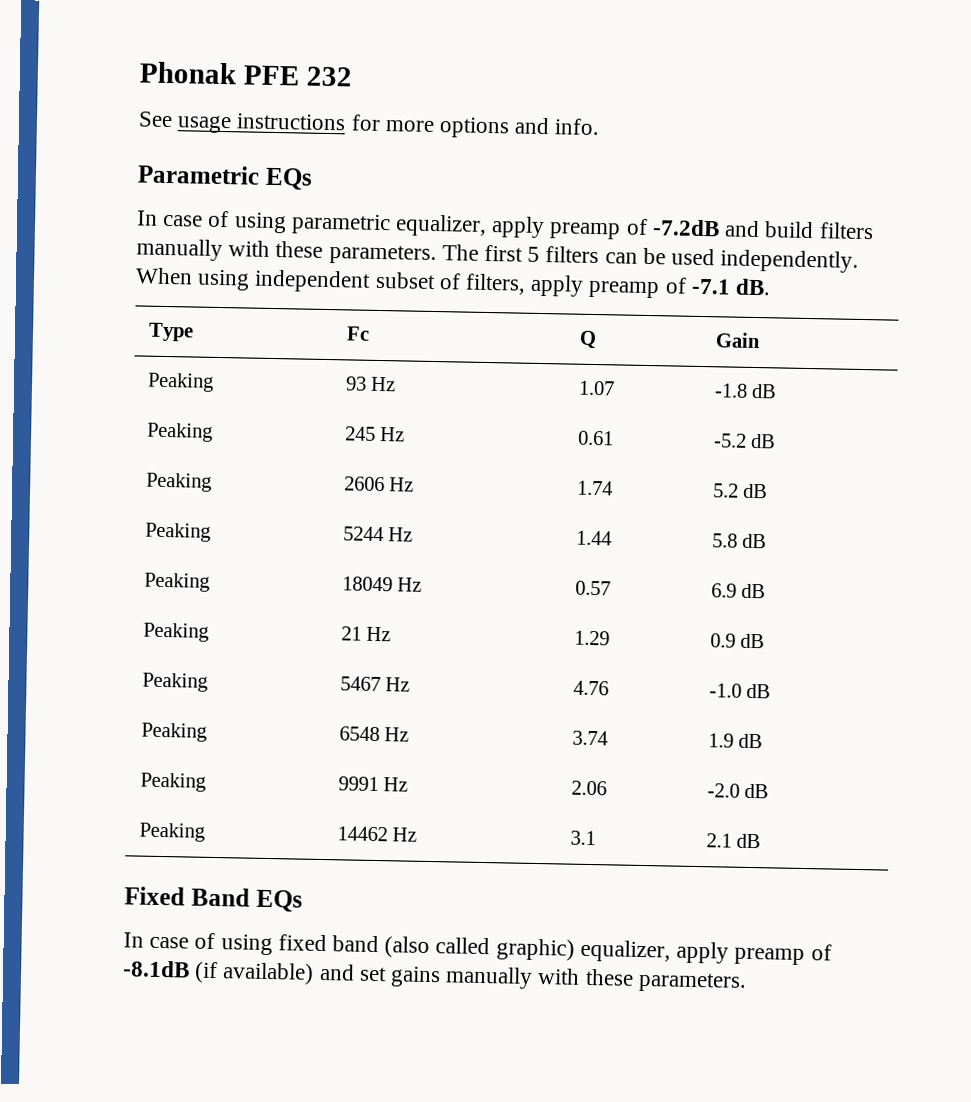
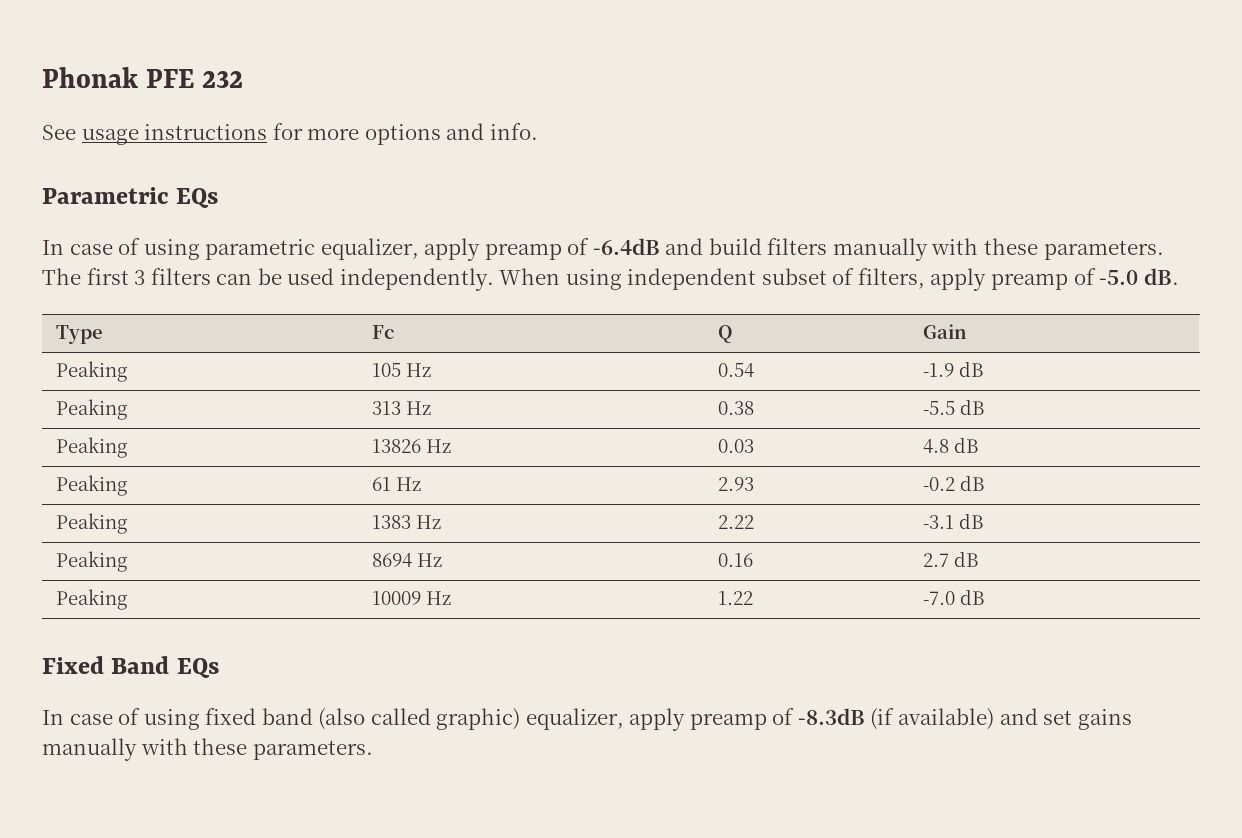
[651,219,720,237] -7.2dB -> [592,238,660,255] -6.4dB
[527,246,541,262] 5 -> [134,270,146,285] 3
[690,278,731,295] -7.1 -> [1099,270,1139,285] -5.0
[344,376,397,392] [577,380,615,396] [713,383,778,399] [146,422,213,442] [344,426,406,442] [577,430,614,446] [712,433,777,449] [145,472,212,492] [343,476,415,492] [576,480,613,496] [712,483,769,499] [144,522,211,542] [342,526,414,542] [575,530,612,546] [711,533,768,549] [143,572,210,592] [341,576,423,592] [574,580,611,596] [710,583,767,599] [142,622,209,642] [340,626,392,642] [573,630,610,646] [709,633,766,649] [141,672,208,692] [339,676,411,692] [572,680,609,696] [708,683,772,699] [140,722,207,742] [338,726,410,742] [571,730,608,746] [707,733,764,749] [139,772,206,792] [337,776,409,792] [570,780,607,796] [706,783,770,799] [138,822,205,842] [336,826,418,842] [569,830,596,846] [705,833,732,848] 93 Hz | 1.07 | -1.8 dB // Peaking | 245 Hz | 0.61 | -5.2 dB // Peaking | 2606 Hz | 1.74 | 5.2 dB // Peaking | 5244 Hz | 1.44 | 5.8 dB // Peaking | 18049 Hz | 0.57 | 6.9 dB // Peaking | 21 Hz | 1.29 | 0.9 dB // Peaking | 5467 Hz | 4.76 | -1.0 dB // Peaking | 6548 Hz | 3.74 | 1.9 dB // Peaking | 9991 Hz | 2.06 | -2.0 dB // Peaking | 14462 Hz | 3.1 | 2.1 -> [371,363,431,377] [717,363,754,377] [922,361,983,377] [55,399,127,420] [371,401,431,415] [717,401,754,415] [922,399,984,415] [55,437,127,458] [371,439,451,453] [717,439,754,453] [922,437,978,453] [55,475,127,496] [371,477,421,491] [717,477,754,491] [922,475,984,491] [55,513,127,534] [371,515,441,529] [717,515,754,529] [922,513,983,529] [55,551,127,572] [371,553,442,567] [717,553,753,567] [922,551,978,567] [55,589,127,610] [371,591,451,605] [717,591,753,605] [922,591,955,605] 105 Hz | 0.54 | -1.9 dB // Peaking | 313 Hz | 0.38 | -5.5 dB // Peaking | 13826 Hz | 0.03 | 4.8 dB // Peaking | 61 Hz | 2.93 | -0.2 dB // Peaking | 1383 Hz | 2.22 | -3.1 dB // Peaking | 8694 Hz | 0.16 | 2.7 dB // Peaking | 10009 Hz | 1.22 | -7.0
[122,960,190,978] -8.1dB -> [797,708,865,725] -8.3dB

